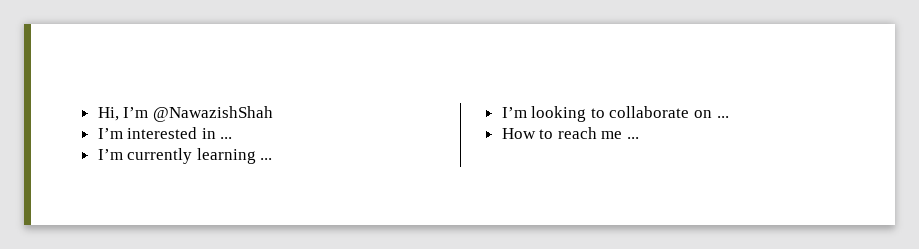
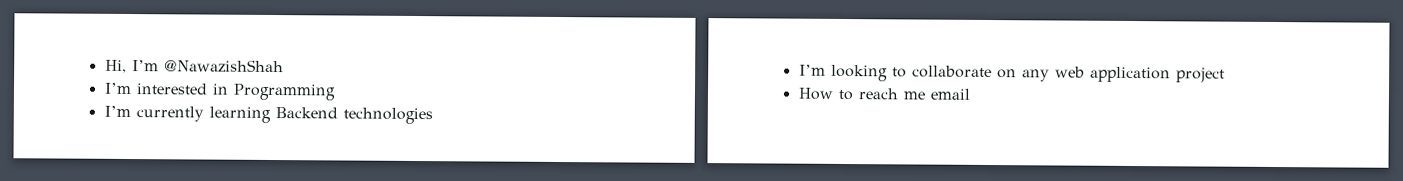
[220,137,233,139] ... -> [232,83,336,101] Programming
[260,158,273,160] ... -> [274,107,433,125] Backend technologies
[716,116,729,118] ... -> [1021,66,1225,83] any web application project
[627,137,640,139] ... -> [929,88,971,100] email

